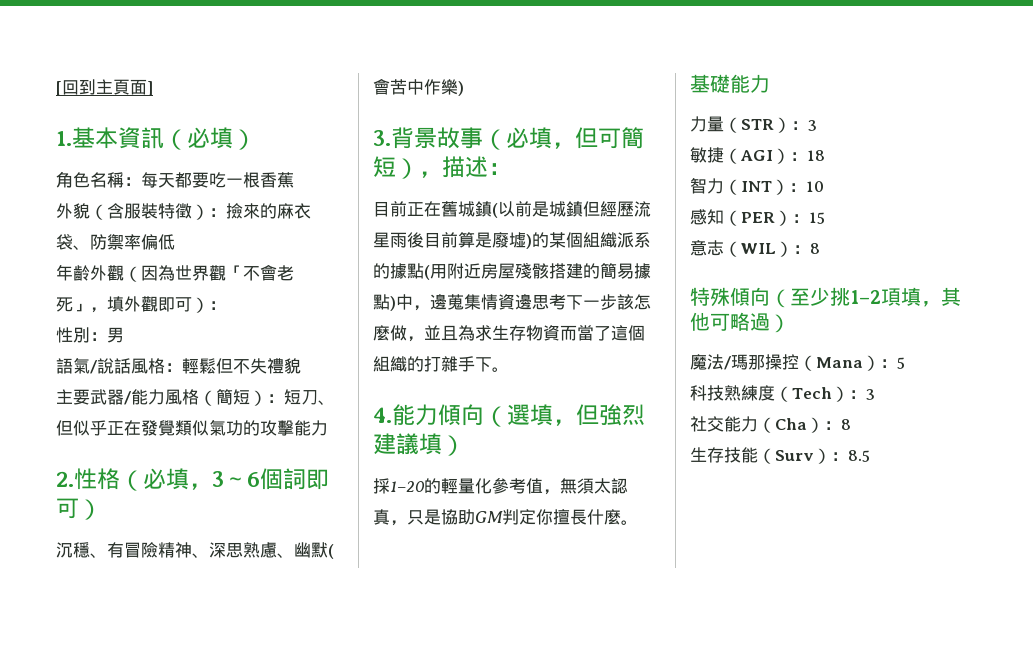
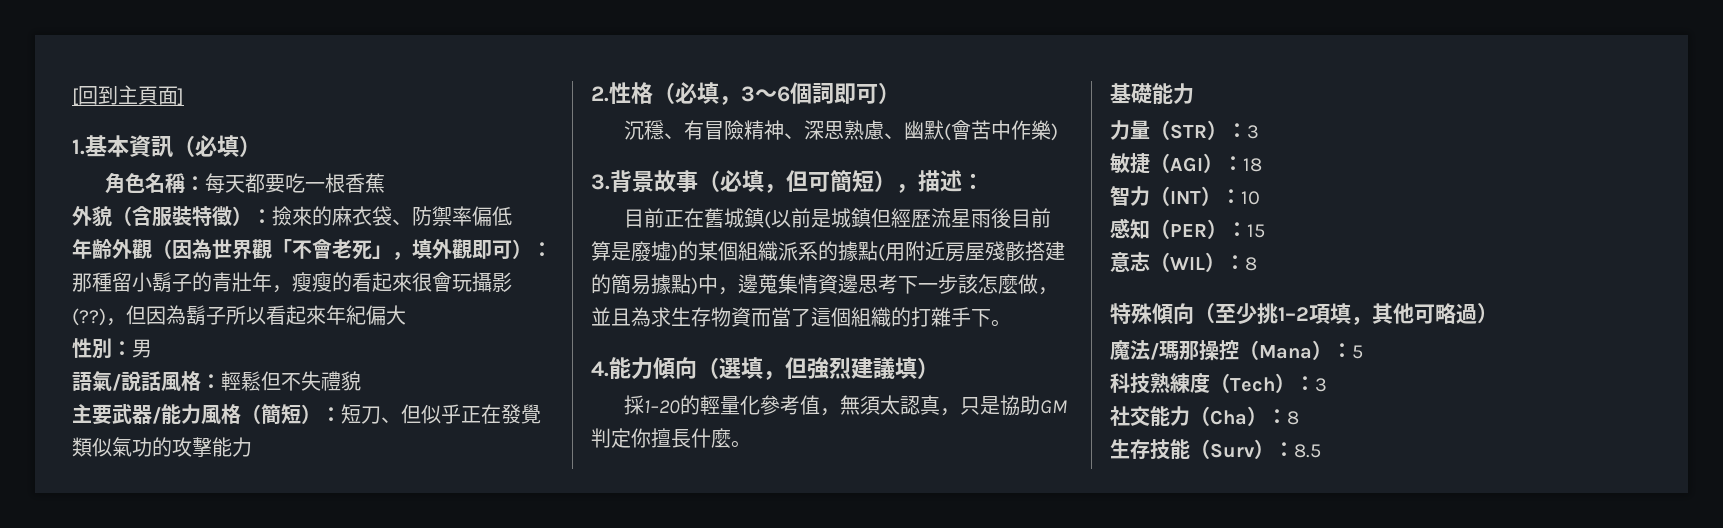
(226, 305) none -> [72,272,512,293] [72,305,406,326] 那種留小鬍子的青壯年，瘦瘦的看起來很會玩攝影(??)，但因為鬍子所以看起來年紀偏大

